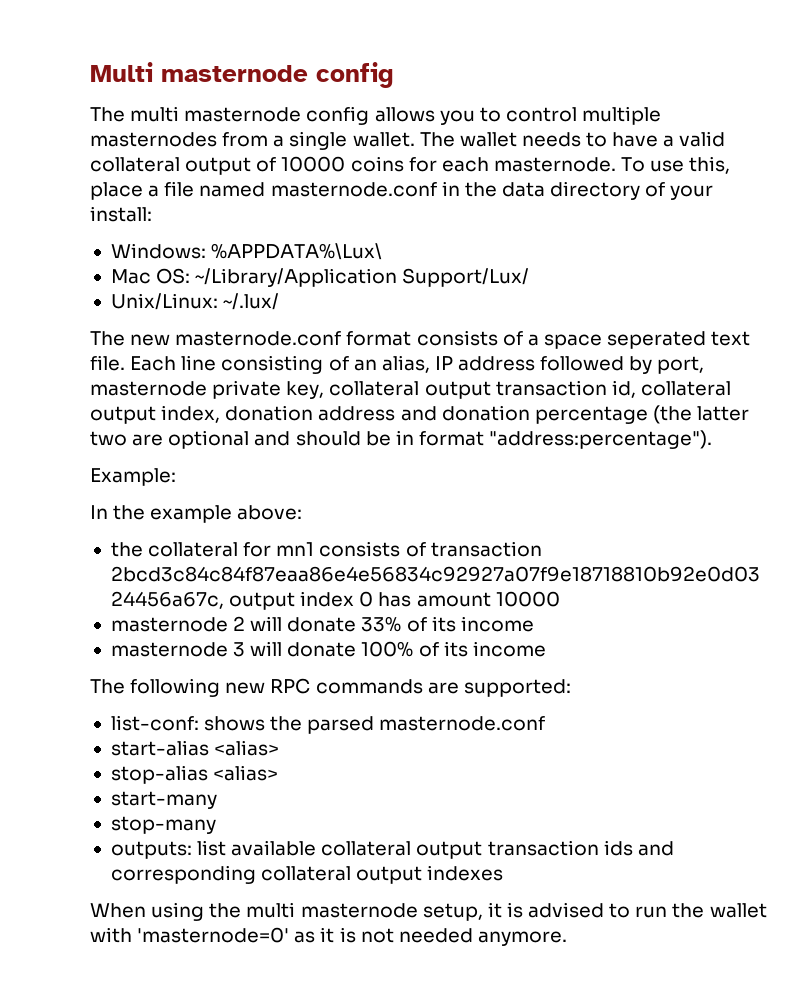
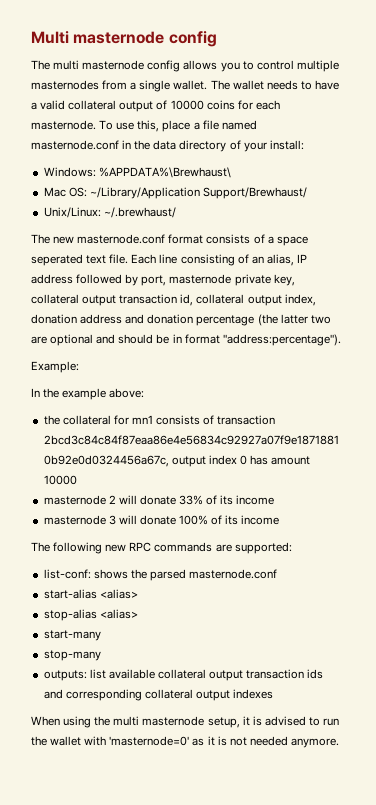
[211,243,383,260] %APPDATA%\Lux\ -> [98,167,231,178] %APPDATA%\Brewhaust\
[402,268,530,287] Support/Lux/ -> [202,187,307,199] Support/Brewhaust/
[223,293,280,310] ~/.lux/ -> [103,207,176,218] ~/.brewhaust/

